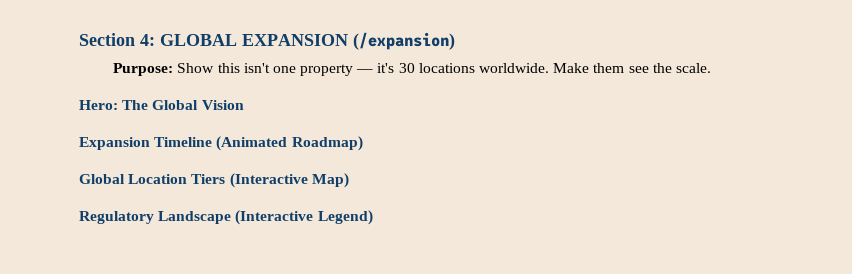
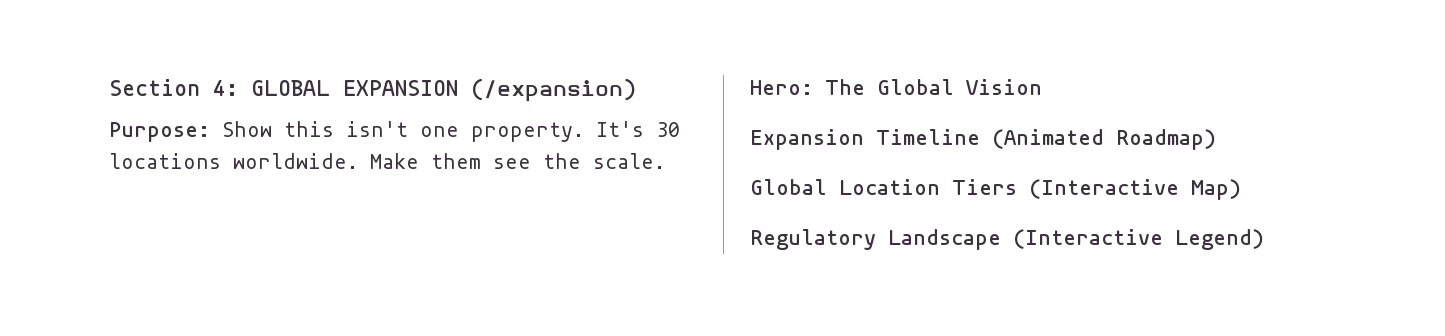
[300,63,395,76] property — it's -> [471,121,644,142] property. It's

